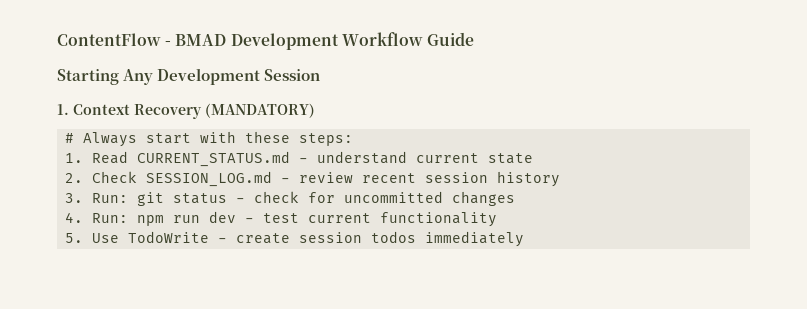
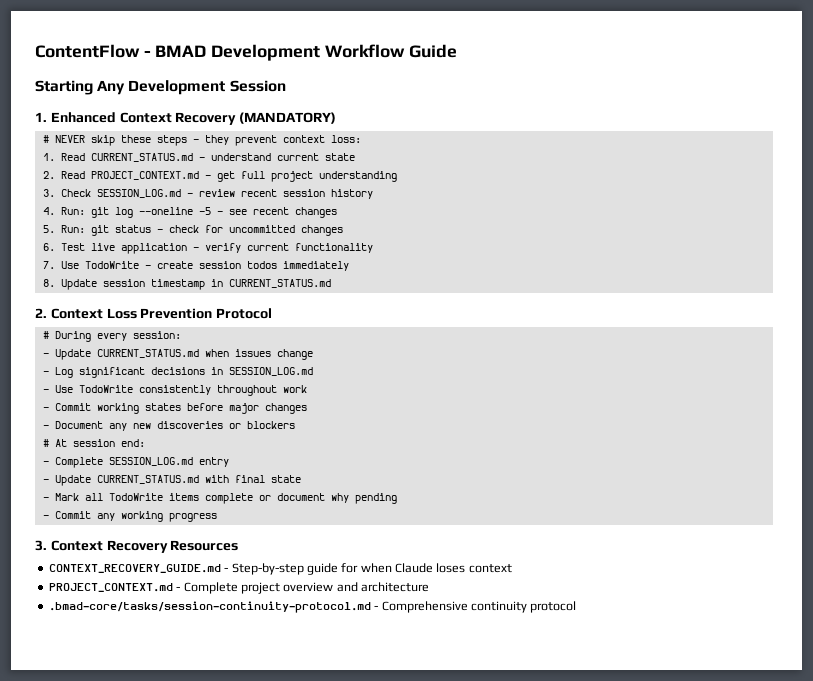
(69, 109) none -> [50,112,116,123] Enhanced
[83,131,354,147] Always start with these steps: -> [54,135,361,146] NEVER skip these steps - they prevent context loss:
(84, 178) none -> [60,171,397,182] [42,189,55,197] Read PROJECT_CONTEXT.md - get full project understanding // 3.
[65,193,84,203] 3. -> [42,207,337,218] [42,225,55,233] 4. Run: git log --oneline -5 - see recent changes // 5.
[65,211,300,226] 4. Run: npm run dev - test -> [42,243,241,254] 6. Test live application - verify
[65,233,84,243] 5. -> [42,261,55,269] 7.
(525, 239) none -> [42,279,331,290] [35,308,273,319] [42,331,181,342] [42,349,313,360] [42,367,313,378] [42,385,307,396] [42,403,307,414] [42,421,295,431] [42,439,145,447] [42,457,229,468] [42,475,301,486] [42,493,397,504] [42,511,217,522] [35,540,239,553] [48,563,512,575] [48,582,429,594] [48,601,577,613] // 8. Update session timestamp in CURRENT_STATUS.md // 2. Context Loss Prevention Protocol // # During every session: // - Update CURRENT_STATUS.md when issues change // - Log significant decisions in SESSION_LOG.md // - Use TodoWrite consistently throughout work // - Commit working states before major changes // - Document any new discoveries or blockers // # At session end: // - Complete SESSION_LOG.md entry // - Update CURRENT_STATUS.md with final state // - Mark all TodoWrite items complete or document why pending // - Commit any working progress // 3. Context Recovery Resources // CONTEXT_RECOVERY_GUIDE.md - Step-by-step guide for when Claude loses context // PROJECT_CONTEXT.md - Complete project overview and architecture // .bmad-core/tasks/session-continuity-protocol.md - Comprehensive continuity protocol

